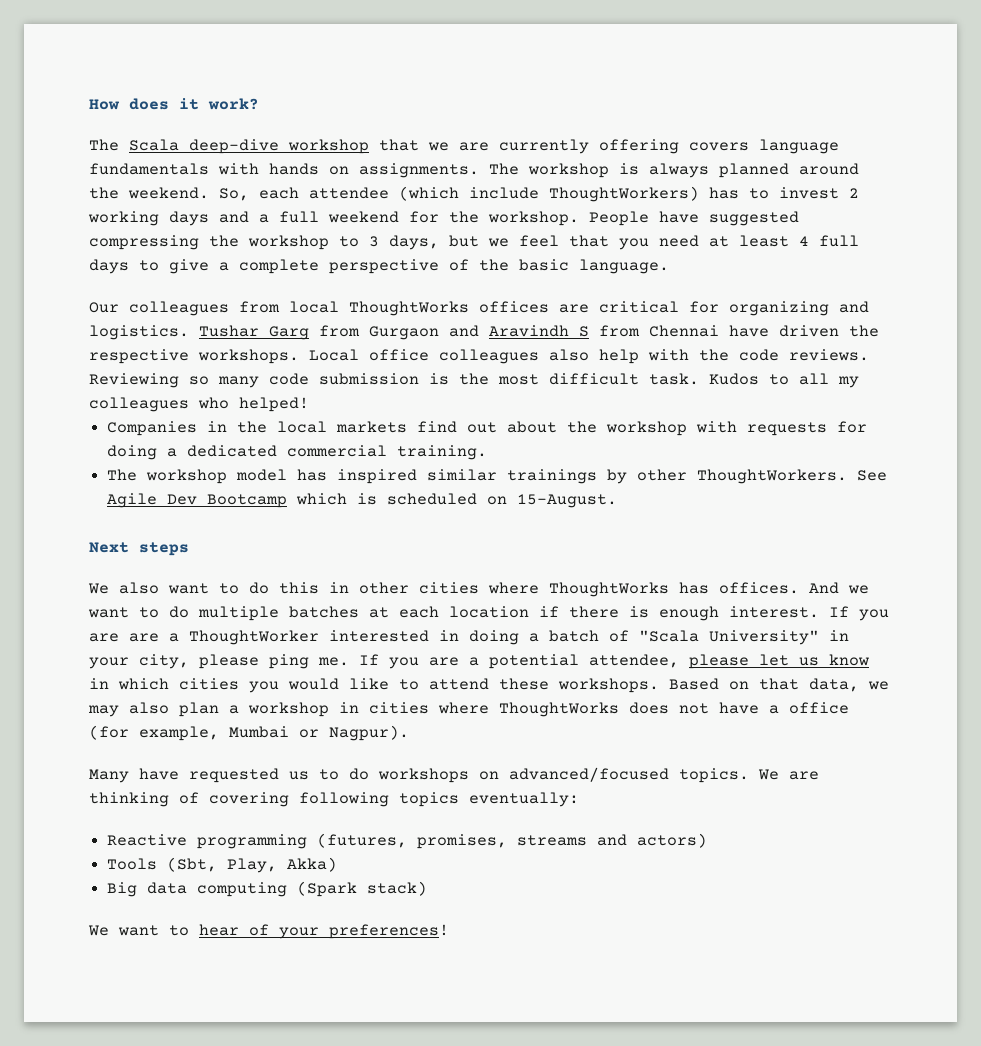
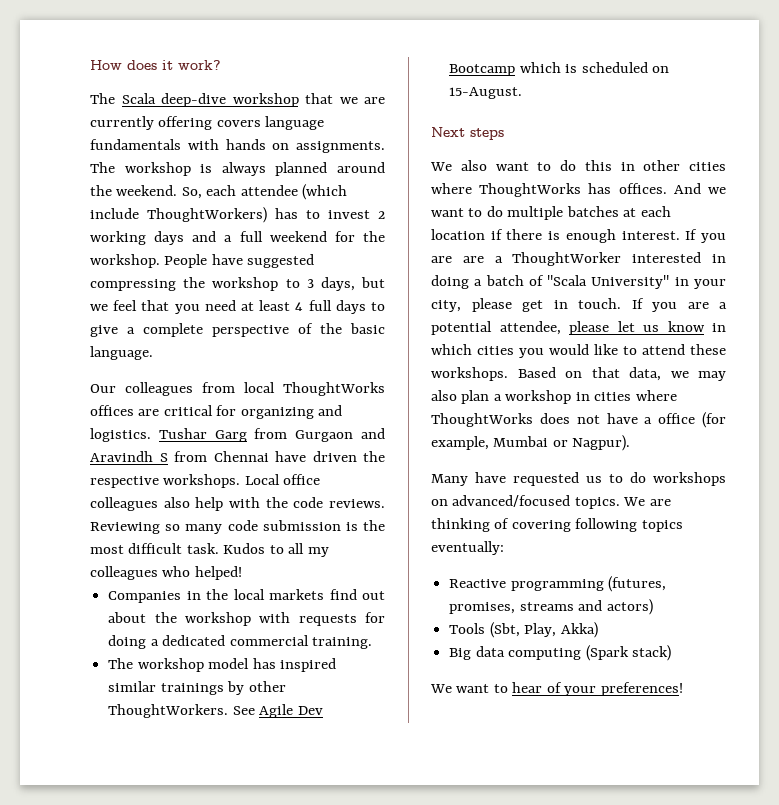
[269,654,349,669] ping me. -> [522,298,621,312] get in touch.

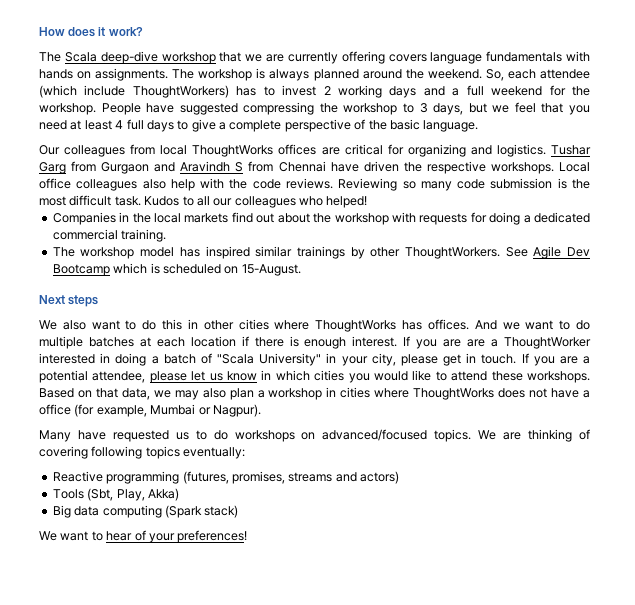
[307,547,329,557] my -> [213,198,233,206] our

